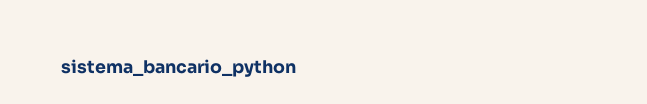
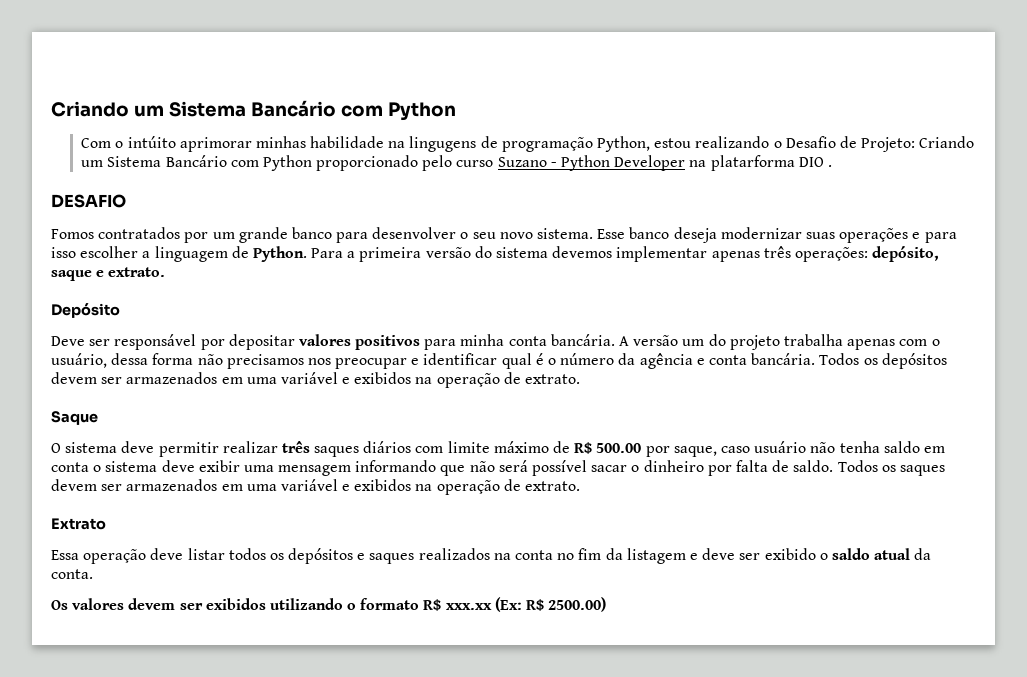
[61,59,296,77] sistema_bancario_python -> [51,100,456,121] [81,136,975,152] [81,155,832,171] [51,194,126,208] [51,227,957,243] [51,246,940,262] [51,267,166,281] [51,303,120,318] [51,334,940,350] [51,353,947,369] [51,372,581,388] [51,411,98,425] [51,441,945,457] [51,460,945,476] [51,479,581,495] [51,518,106,530] [51,548,932,564] [51,569,93,579] [51,597,607,612] Criando um Sistema Bancário com Python // Com o intúito aprimorar minhas habilidade na lingugens de programação Python, estou realizando o Desafio de Projeto: Criando um Sistema Bancário com Python proporcionado pelo curso Suzano - Python Developer na platarforma DIO . // DESAFIO // Fomos contratados por um grande banco para desenvolver o seu novo sistema. Esse banco deseja modernizar suas operações e para isso escolher a linguagem de Python. Para a primeira versão do sistema devemos implementar apenas três operações: depósito, saque e extrato. // Depósito // Deve ser responsável por depositar valores positivos para minha conta bancária. A versão um do projeto trabalha apenas com o usuário, dessa forma não precisamos nos preocupar e identificar qual é o número da agência e conta bancária. Todos os depósitos devem ser armazenados em uma variável e exibidos na operação de extrato. // Saque // O sistema deve permitir realizar três saques diários com limite máximo de R$ 500.00 por saque, caso usuário não tenha saldo em conta o sistema deve exibir uma mensagem informando que não será possível sacar o dinheiro por falta de saldo. Todos os saques devem ser armazenados em uma variável e exibidos na operação de extrato. // Extrato // Essa operação deve listar todos os depósitos e saques realizados na conta no fim da listagem e deve ser exibido o saldo atual da conta. // Os valores devem ser exibidos utilizando o formato R$ xxx.xx (Ex: R$ 2500.00)

